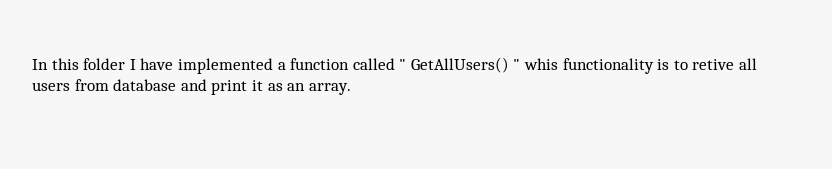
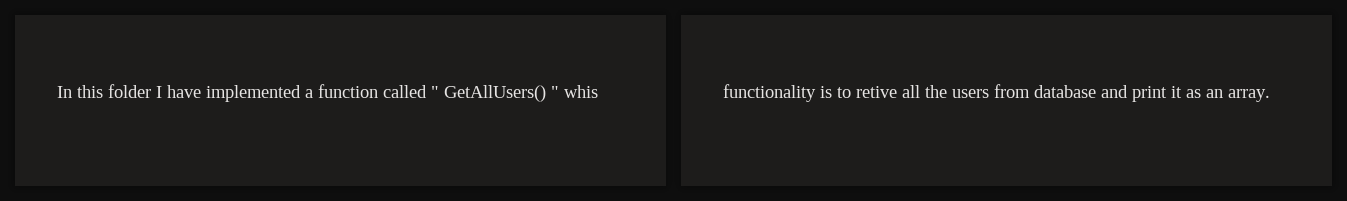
(758, 64) none -> [925,85,947,98] the

